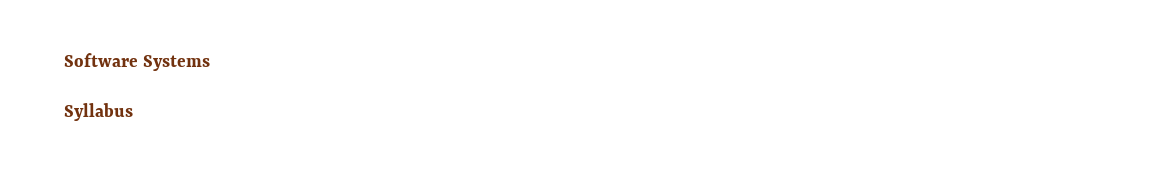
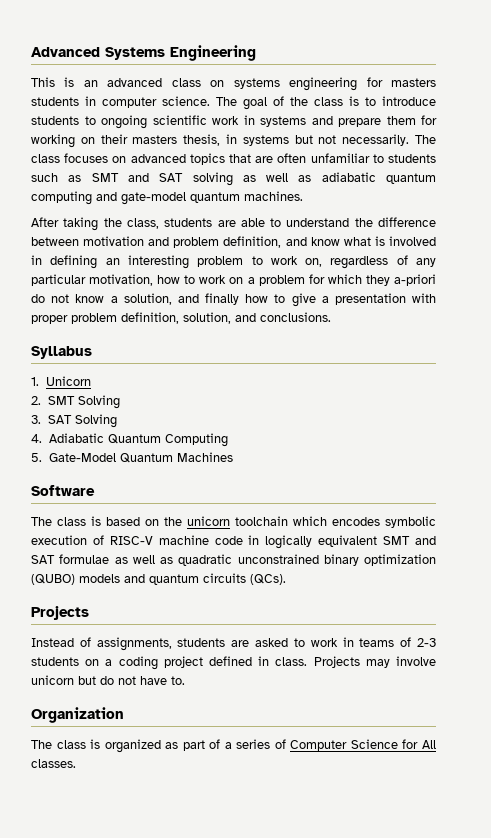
[64,53,138,67] Software -> [31,47,100,57] Advanced
[64,103,133,121] // Syllabus -> [170,45,256,61] [31,77,437,91] [31,96,436,110] [31,115,437,129] [31,134,437,148] [31,153,436,165] [31,172,437,186] [31,191,303,205] [31,217,437,231] [31,236,436,248] [31,255,437,269] [31,274,436,286] [31,293,437,307] [31,312,331,324] [31,346,92,359] [31,376,92,386] [31,395,120,409] [31,414,117,428] [31,433,228,447] [31,452,233,463] [31,485,95,496] [31,516,436,528] [31,535,437,549] [31,554,436,566] [31,573,286,585] [31,606,89,620] [31,637,436,651] [31,656,436,670] [31,675,185,685] [31,707,124,723] [31,739,437,753] [31,759,76,768] Engineering // This is an advanced class on systems engineering for masters students in computer science. The goal of the class is to introduce students to ongoing scientific work in systems and prepare them for working on their masters thesis, in systems but not necessarily. The class focuses on advanced topics that are often unfamiliar to students such as SMT and SAT solving as well as adiabatic quantum computing and gate-model quantum machines. // After taking the class, students are able to understand the difference between motivation and problem definition, and know what is involved in defining an interesting problem to work on, regardless of any particular motivation, how to work on a problem for which they a-priori do not know a solution, and finally how to give a presentation with proper problem definition, solution, and conclusions. // Syllabus // 1. Unicorn // 2. SMT Solving // 3. SAT Solving // 4. Adiabatic Quantum Computing // 5. Gate-Model Quantum Machines // Software // The class is based on the unicorn toolchain which encodes symbolic execution of RISC-V machine code in logically equivalent SMT and SAT formulae as well as quadratic unconstrained binary optimization (QUBO) models and quantum circuits (QCs). // Projects // Instead of assignments, students are asked to work in teams of 2-3 students on a coding project defined in class. Projects may involve unicorn but do not have to. // Organization // The class is organized as part of a series of Computer Science for All classes.

